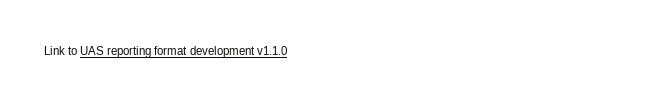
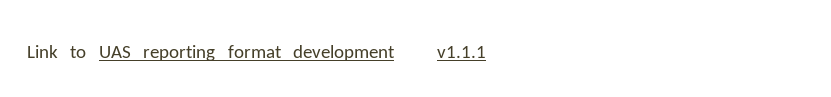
[256,46,287,55] v1.1.0 -> [437,46,486,58] v1.1.1

